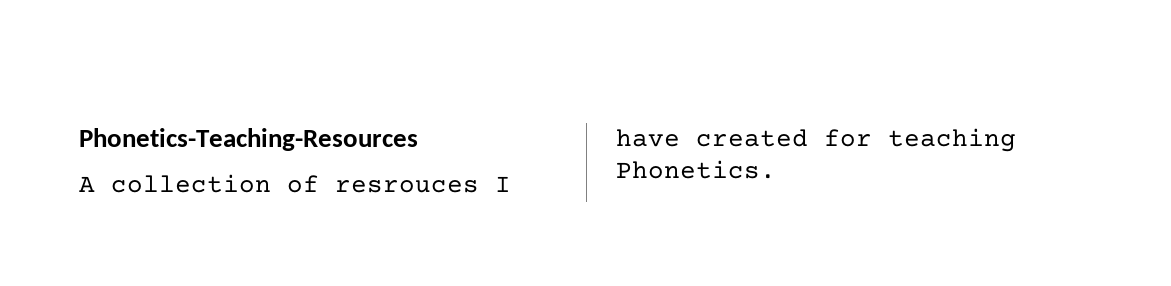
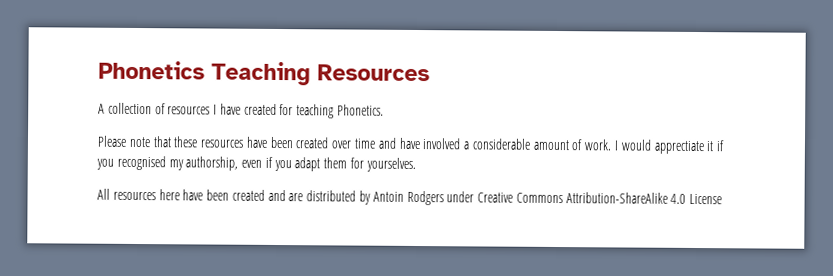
[79,128,418,151] Phonetics-Teaching-Resources -> [98,60,430,86] Phonetics Teaching Resources
[335,180,479,193] resrouces -> [167,106,211,115] resources
(776, 169) none -> [97,135,725,155] [96,155,416,172] [97,188,723,206] // Please note that these resources have been created over time and have involved a considerable amount of work. I would apprectiate it if you recognised my authorship, even if you adapt them for yourselves. // All resources here have been created and are distributed by Antoin Rodgers under Creative Commons Attribution-ShareAlike 4.0 License

